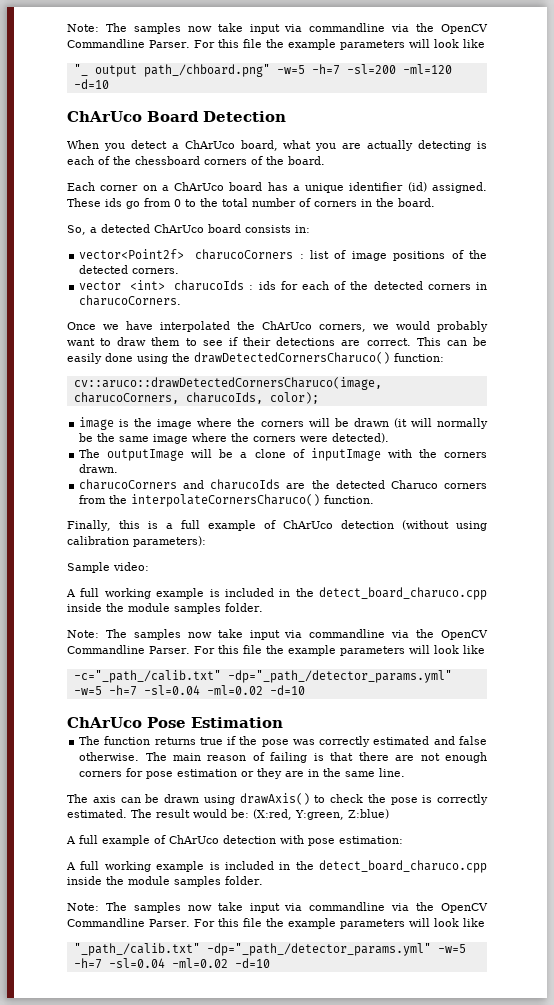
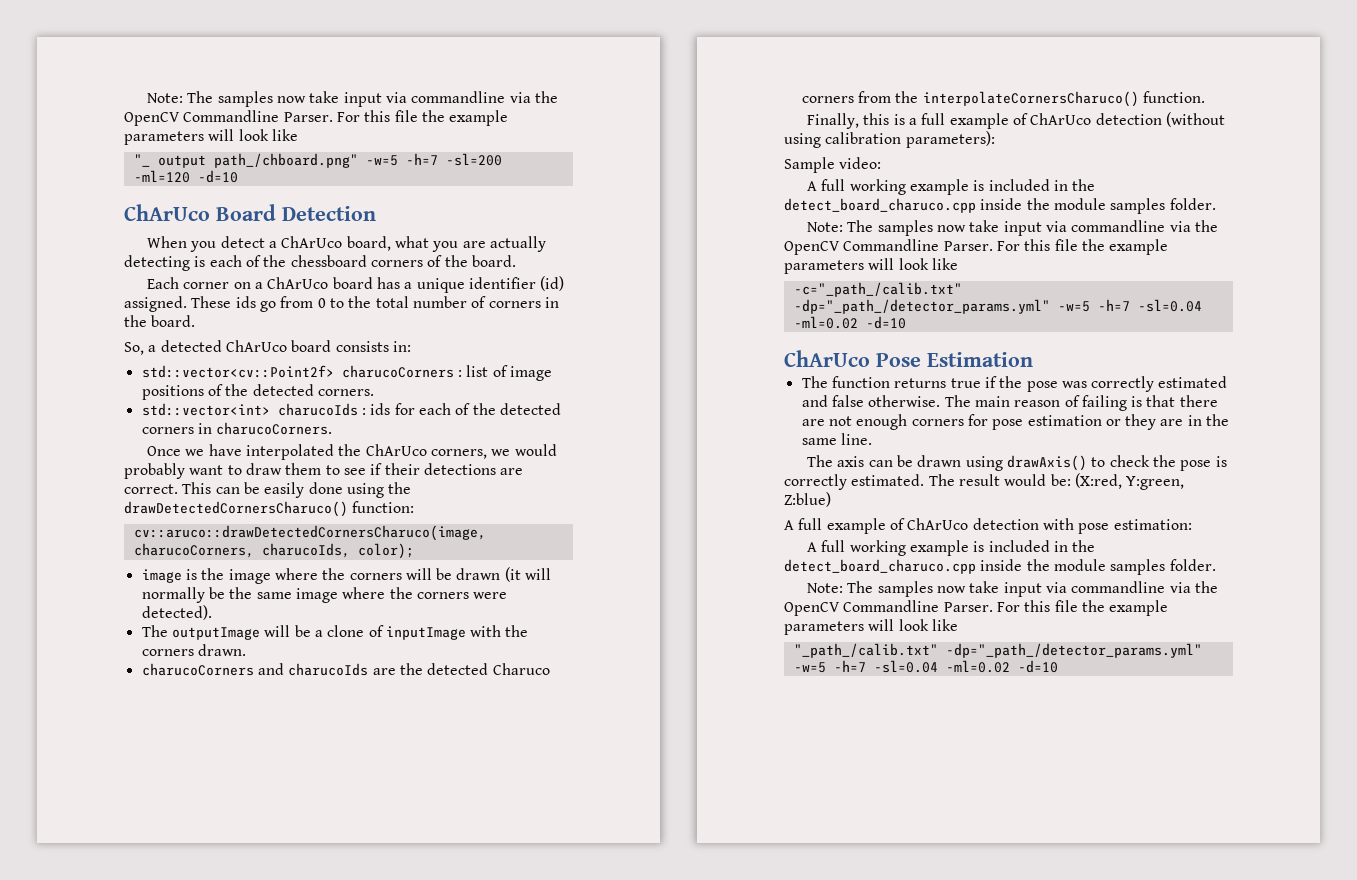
[79,249,185,259] vector<Point2f> -> [141,365,334,378] std::vector<cv::Point2f>
[79,280,166,290] vector <int> -> [141,403,270,416] std::vector<int>

